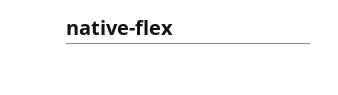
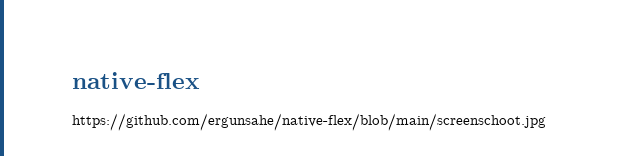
(173, 27) none -> [72,113,546,131] // https://github.com/ergunsahe/native-flex/blob/main/screenschoot.jpg

